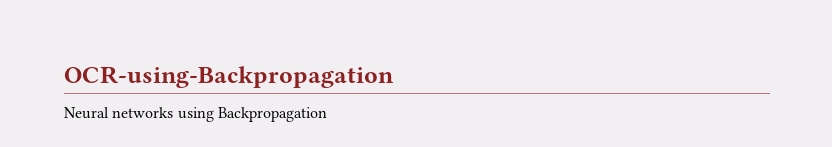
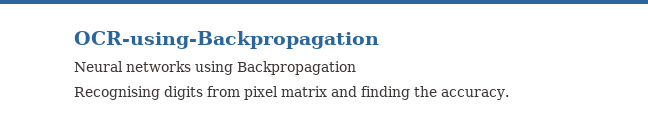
(327, 114) none -> [74,86,509,100] // Recognising digits from pixel matrix and finding the accuracy.

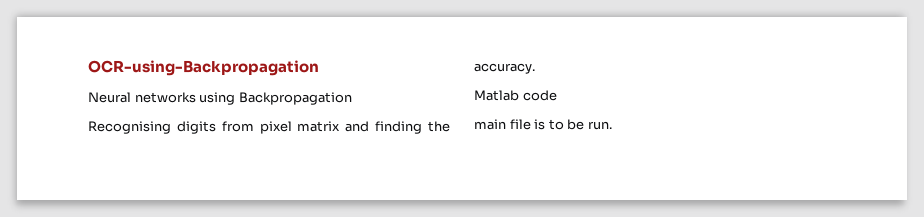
(509, 94) none -> [474,90,557,101] [474,119,612,130] // Matlab code // main file is to be run.

